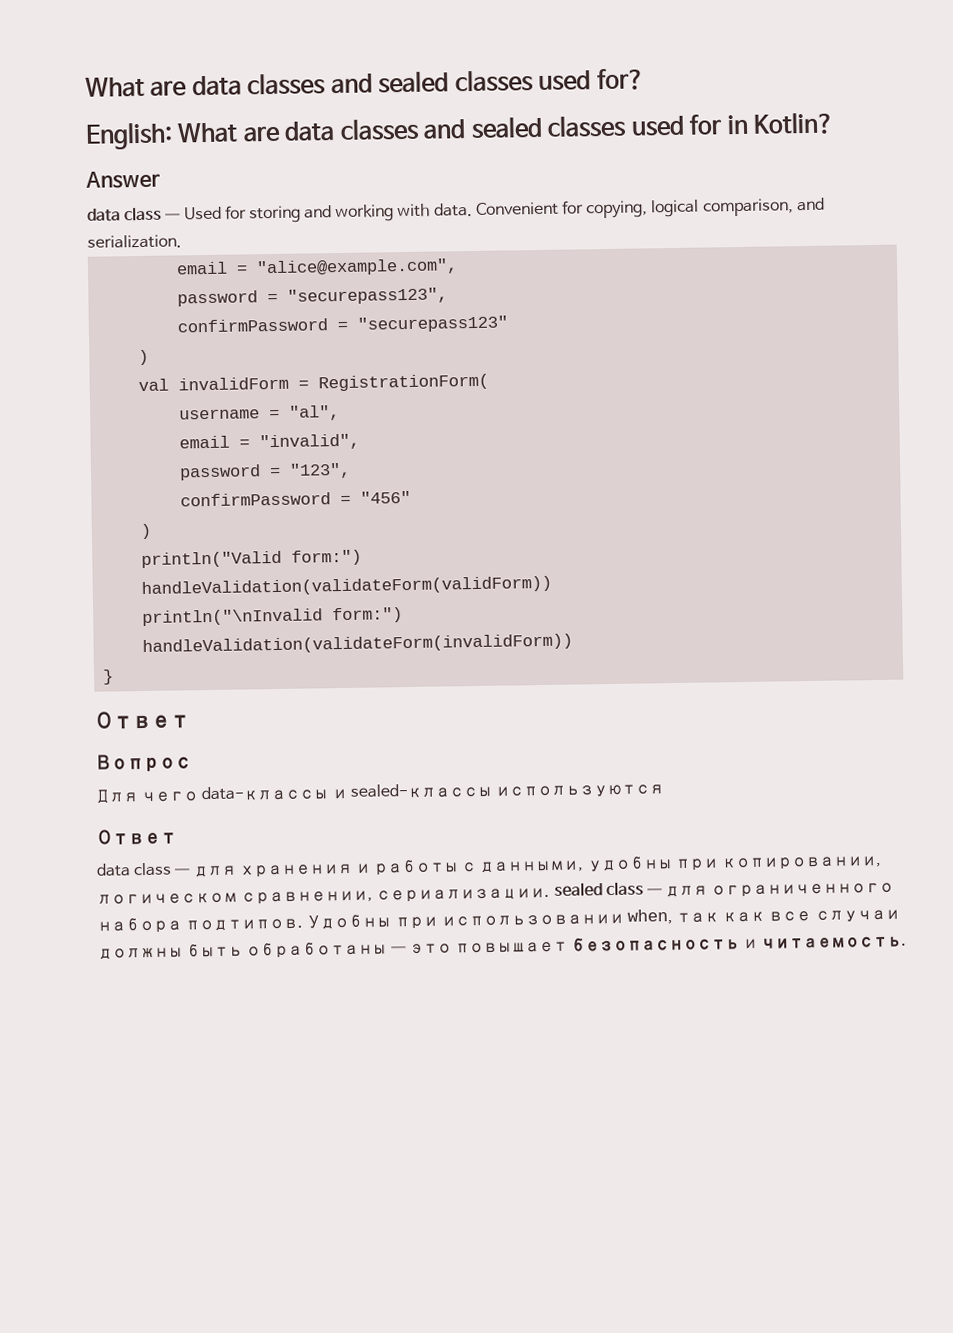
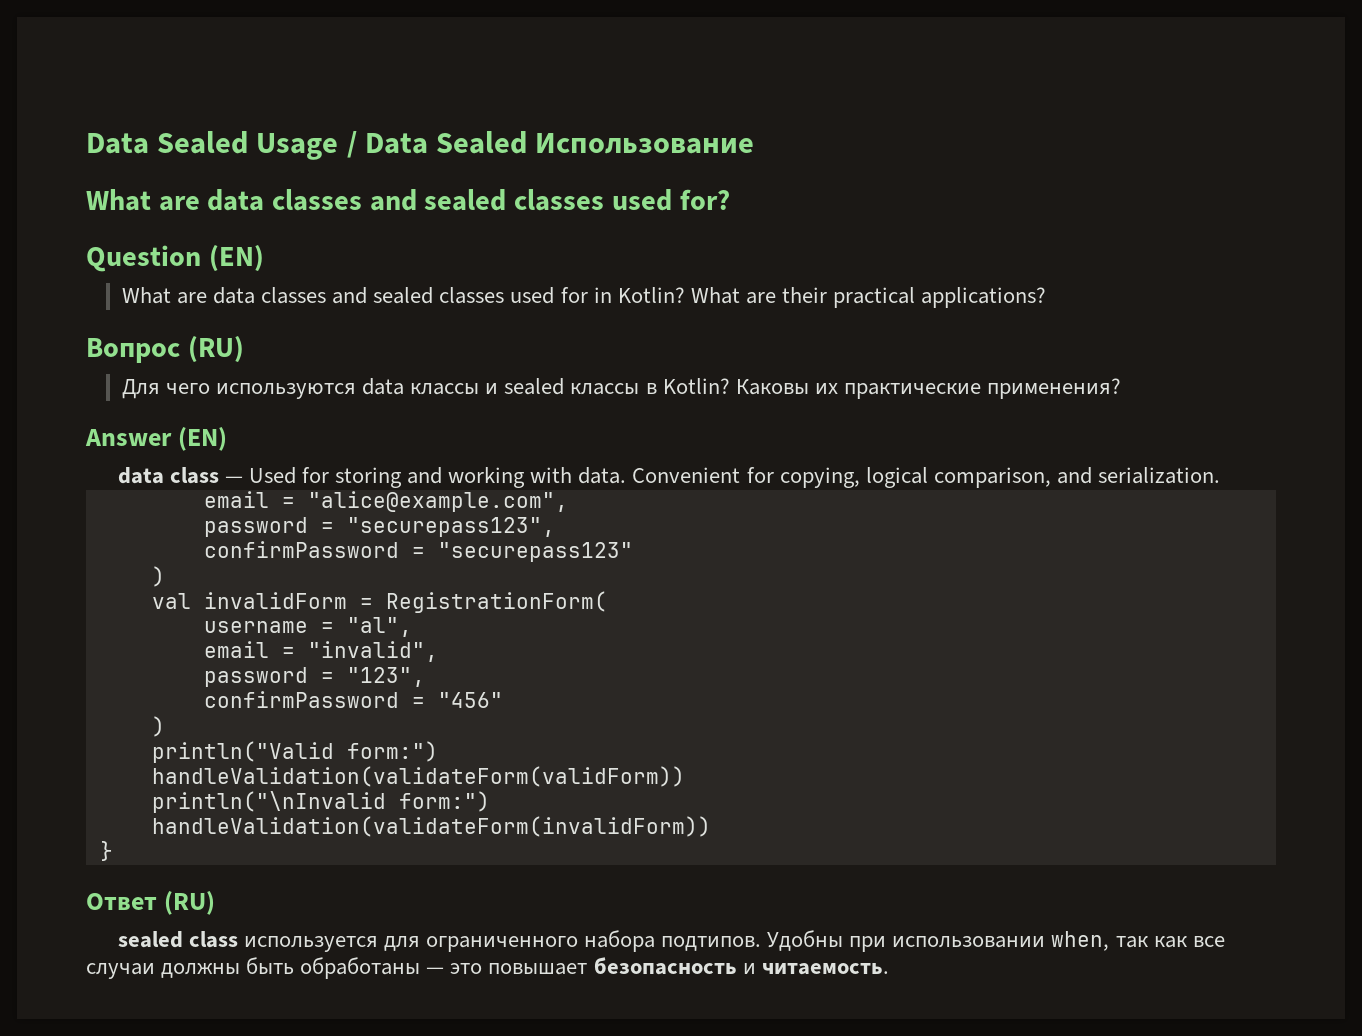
(85, 86) none -> [86,131,755,160] Data Sealed Usage / Data Sealed Использование //
[85,122,173,150] English: -> [86,245,264,272] Question (EN) //
(836, 123) none -> [690,287,1047,308] [86,336,244,363] [121,378,1121,399] What are their practical applications? // Вопрос (RU) // Для чего используются data классы и sealed классы в Kotlin? Каковы их практические применения?
(160, 179) none -> [178,427,228,451] (EN)
[95,753,192,773] [95,782,664,804] [96,828,177,845] [96,855,883,878] [97,887,551,905] // Вопрос // Для чего data-классы и sealed-классы используются // Ответ // data class — для хранения и работы с данными, удобны при копировании, логическом сравнении, сериализации. -> [164,891,216,915] (RU) //
[646,888,663,895] — -> [243,936,378,952] используется

